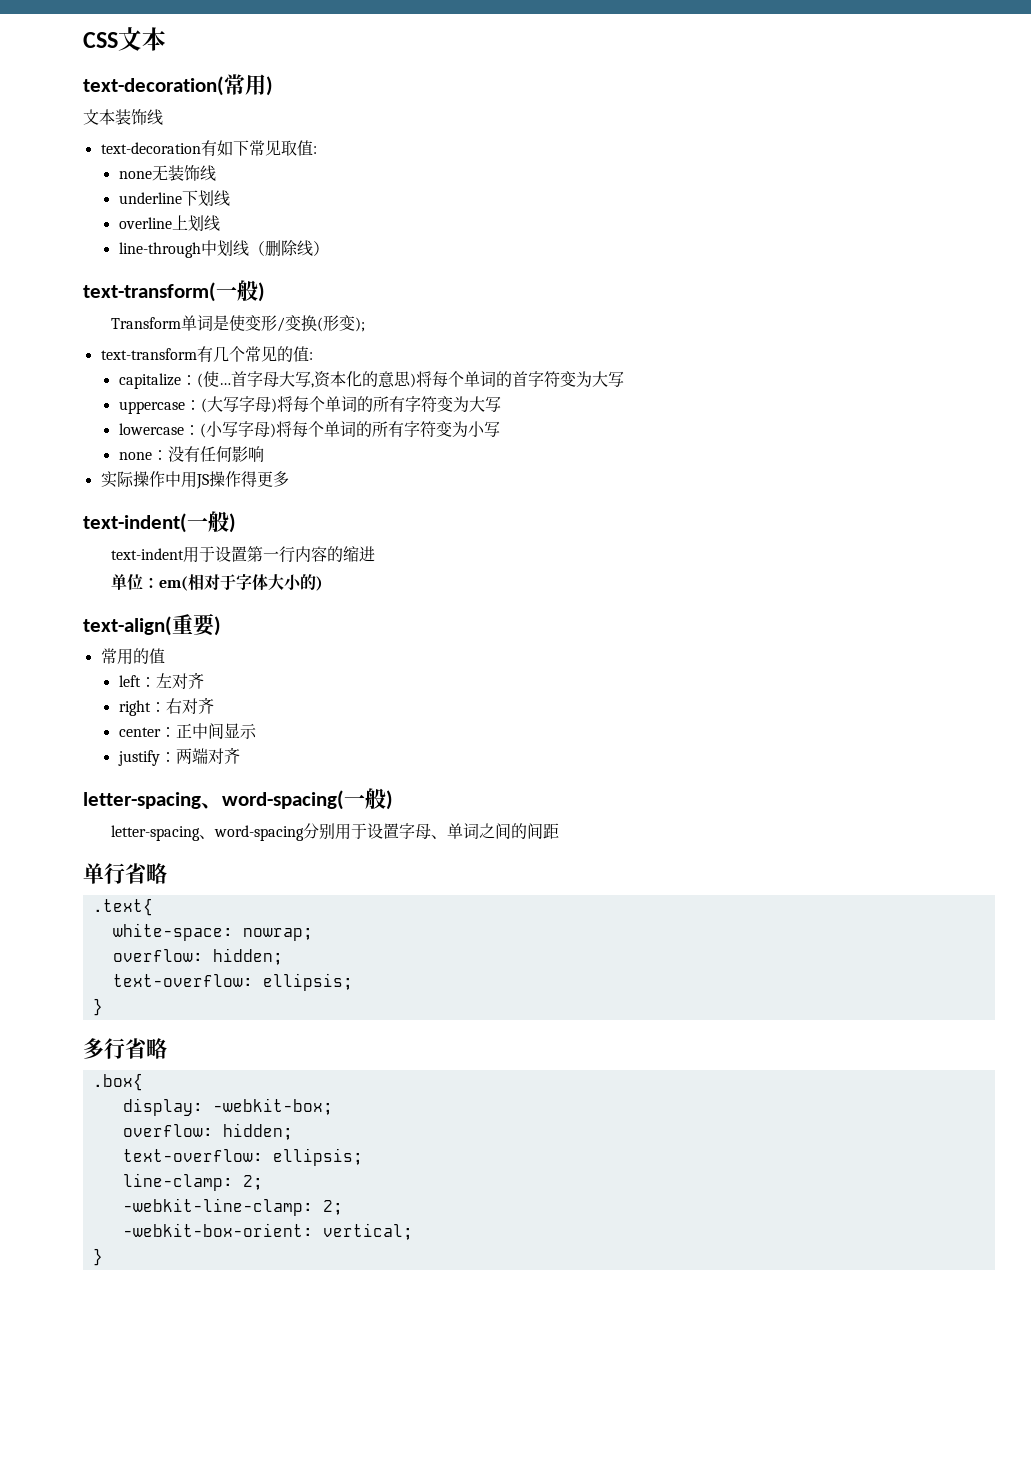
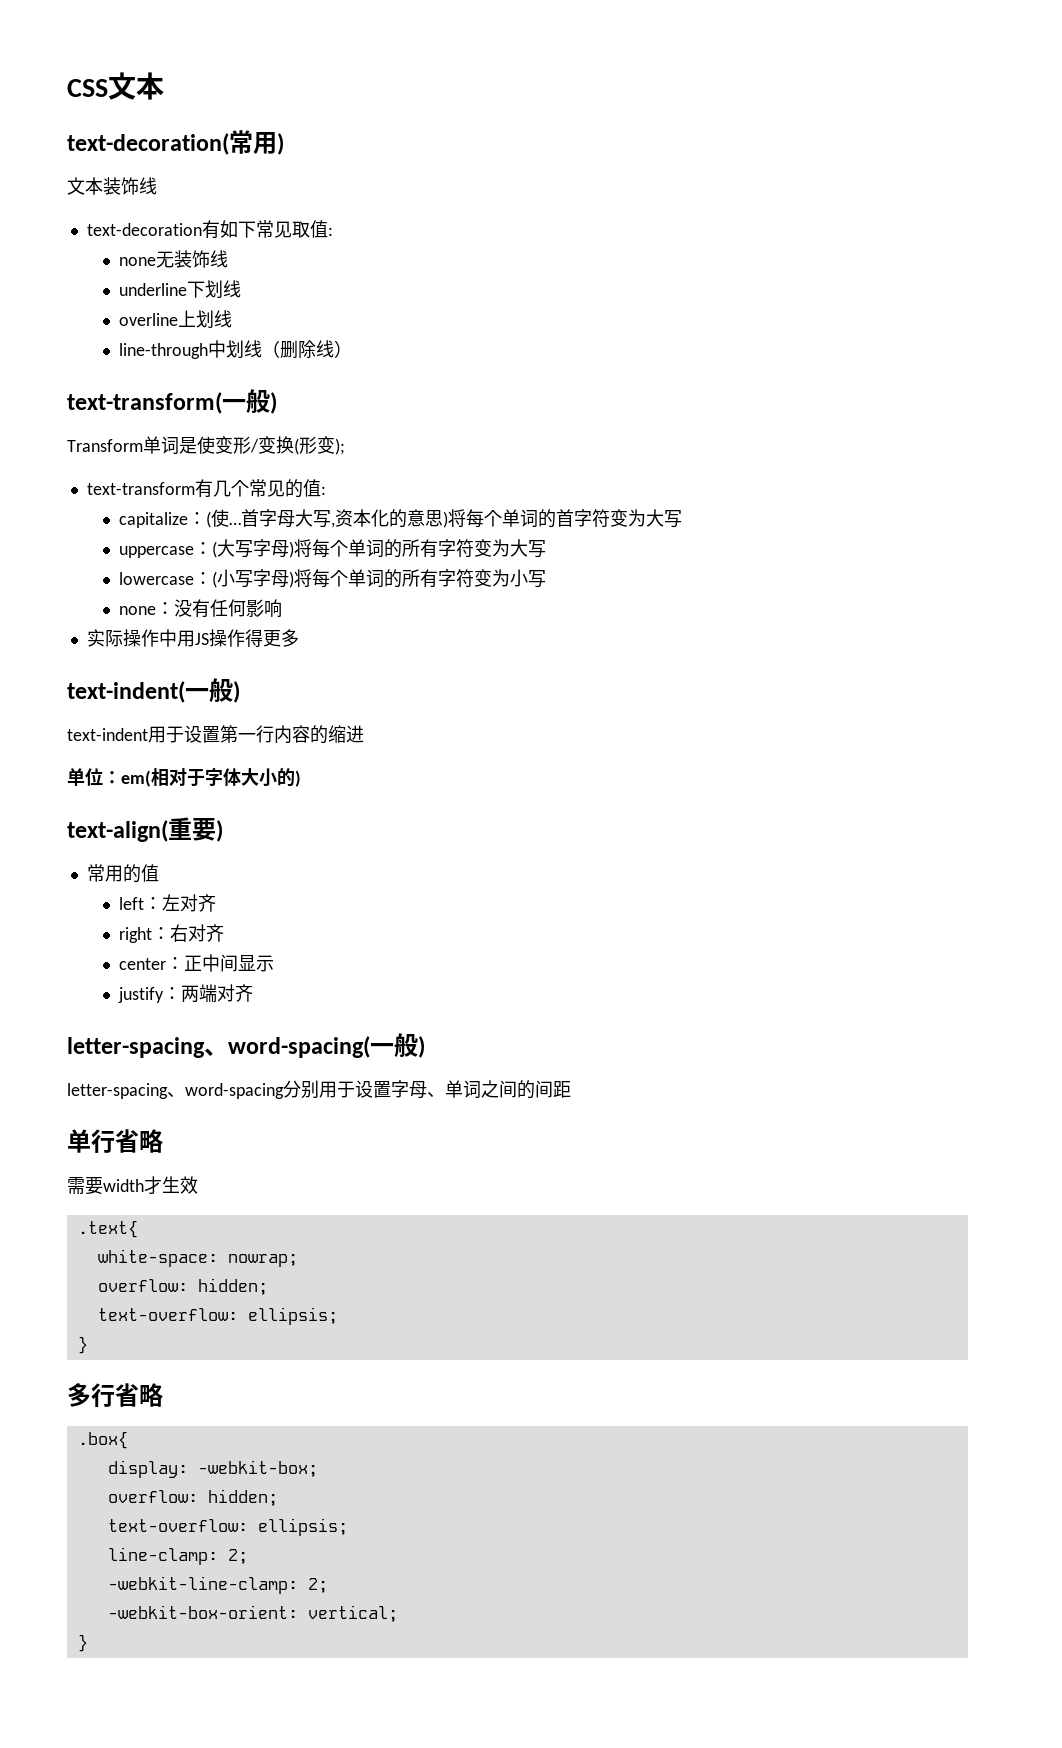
(167, 873) none -> [67,1176,198,1195] // 需要width才生效

